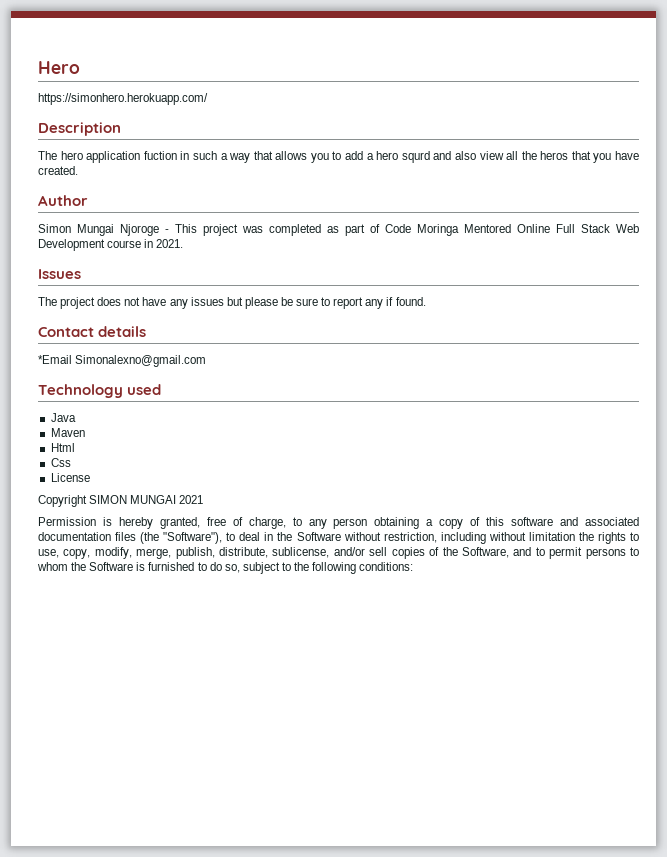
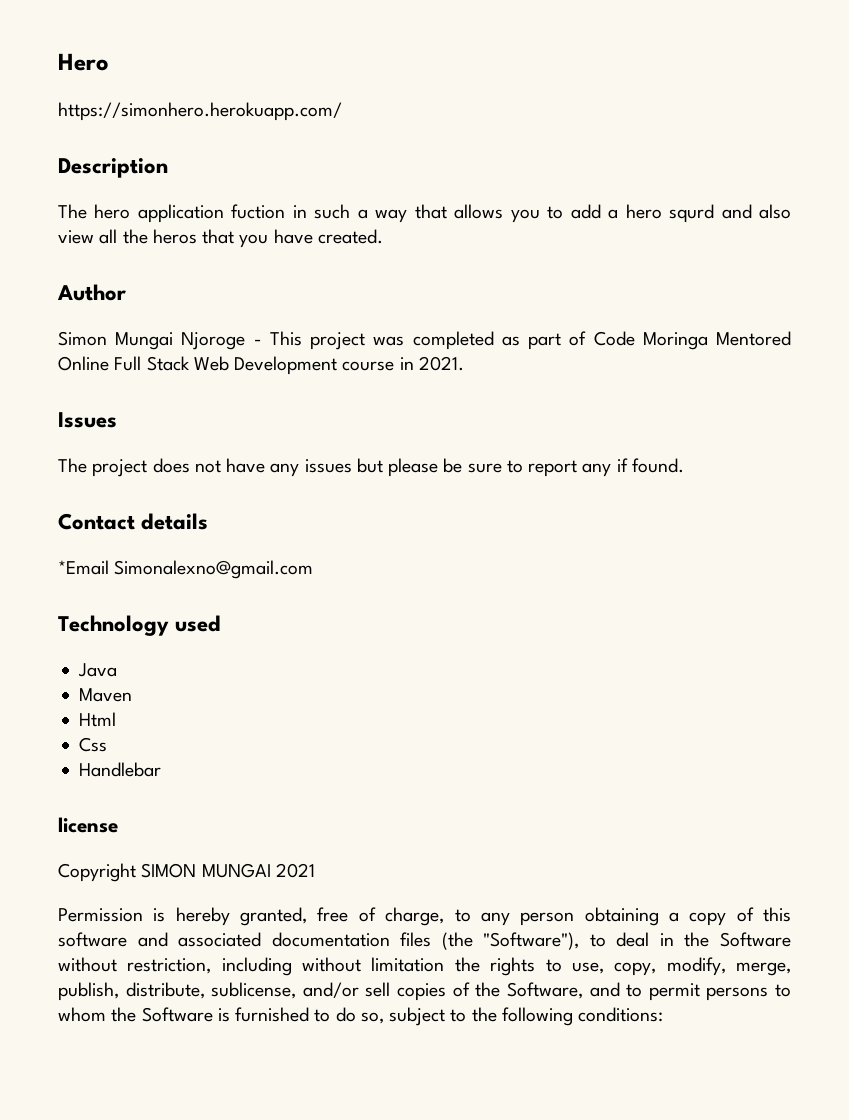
[50,473,90,482] License -> [79,762,162,777] [58,817,118,833] Handlebar // license

